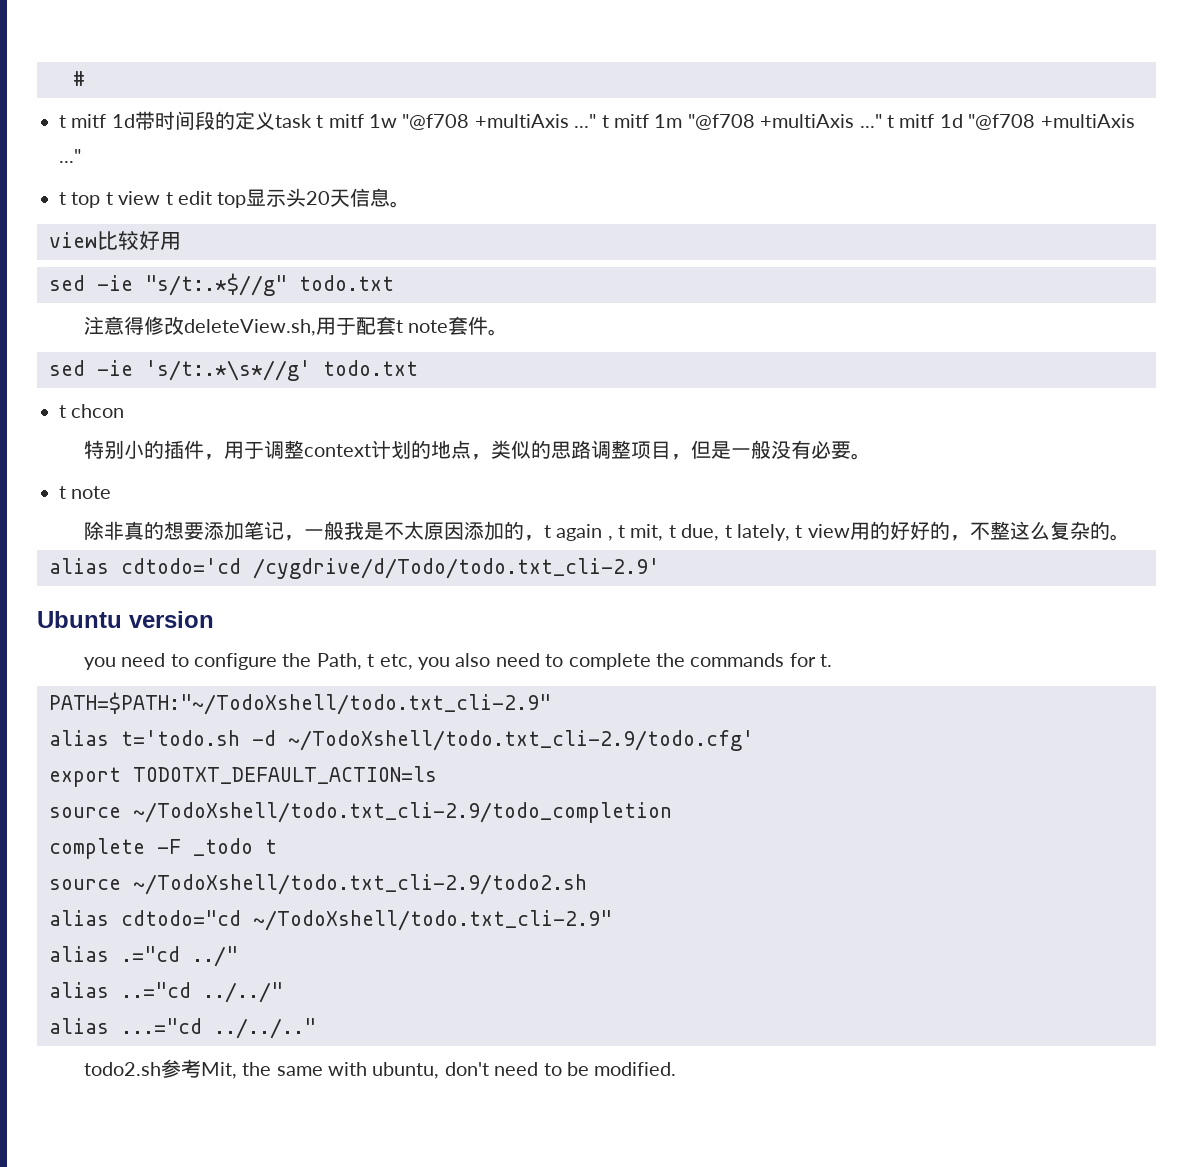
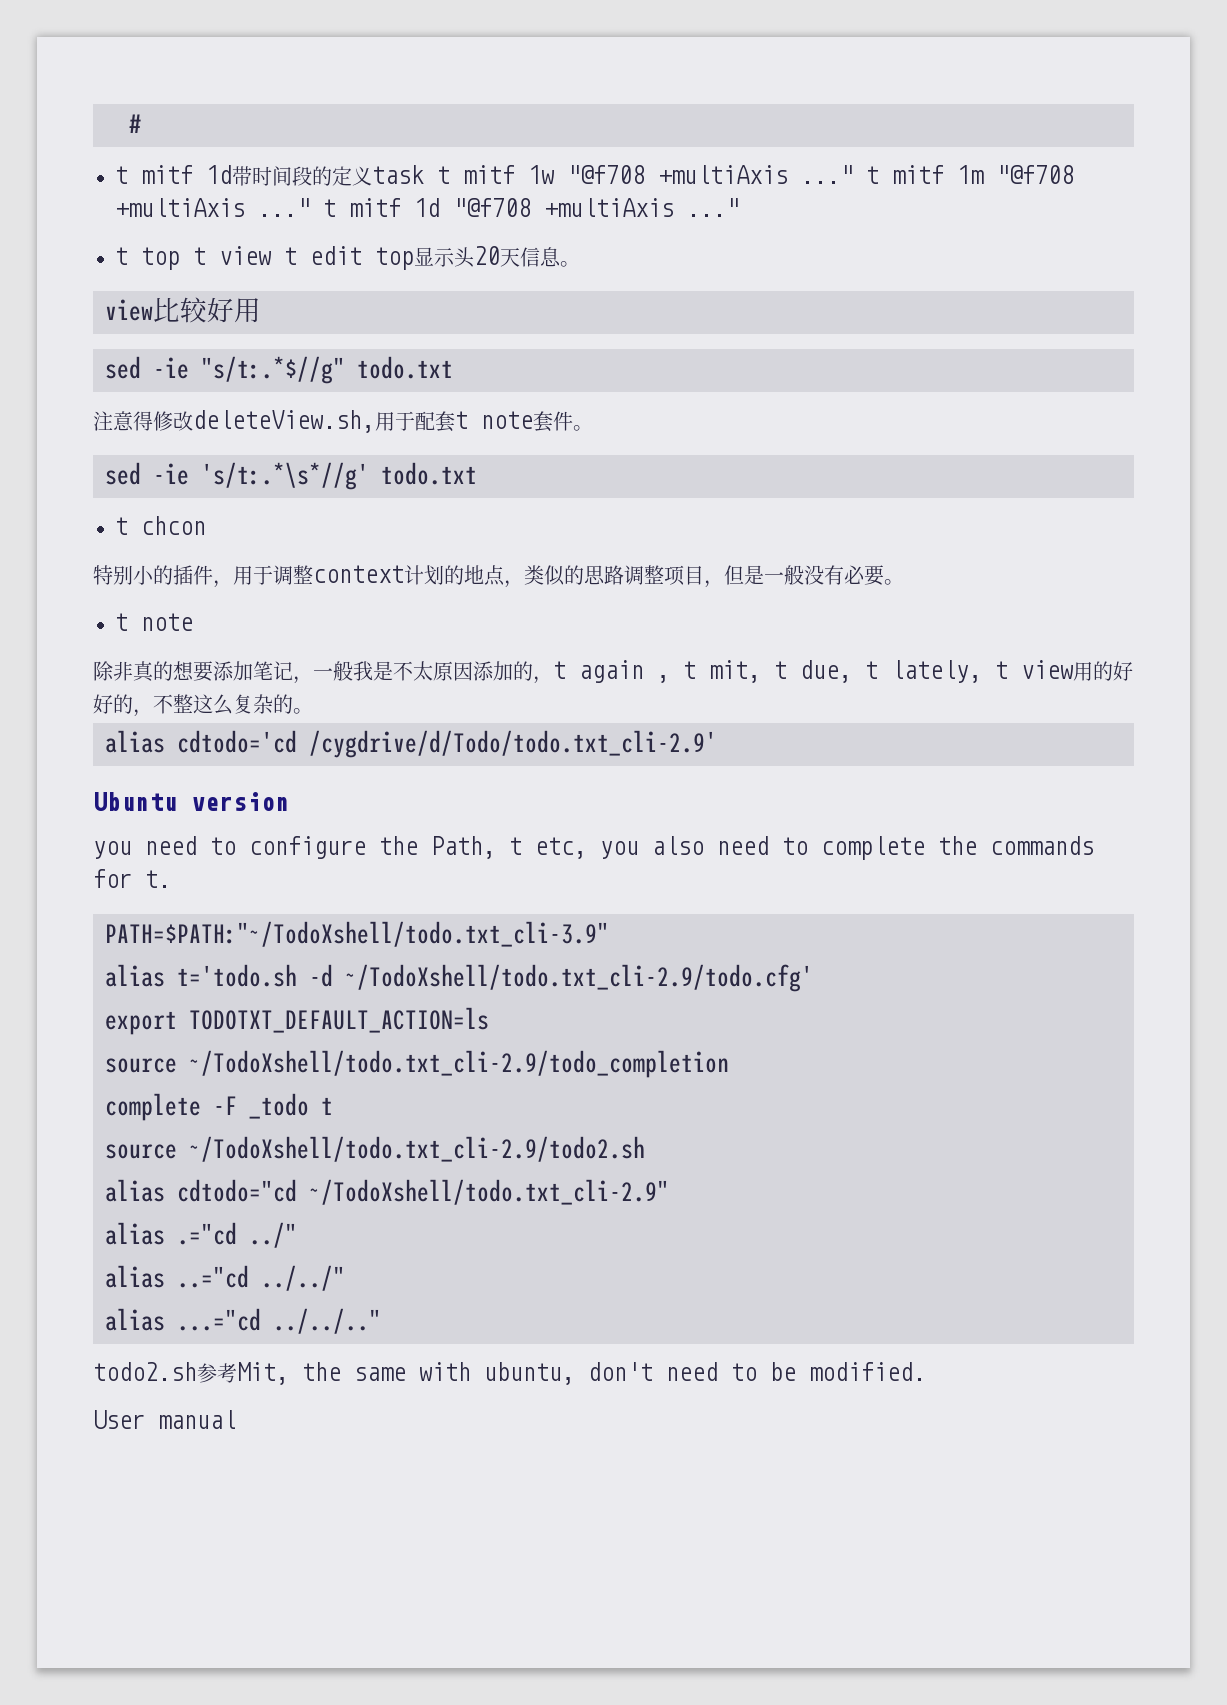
[49,692,551,715] PATH=$PATH:"~/TodoXshell/todo.txt_cli-2.9" -> [105,921,609,947] PATH=$PATH:"~/TodoXshell/todo.txt_cli-3.9"
(677, 1069) none -> [93,1410,236,1429] // User manual

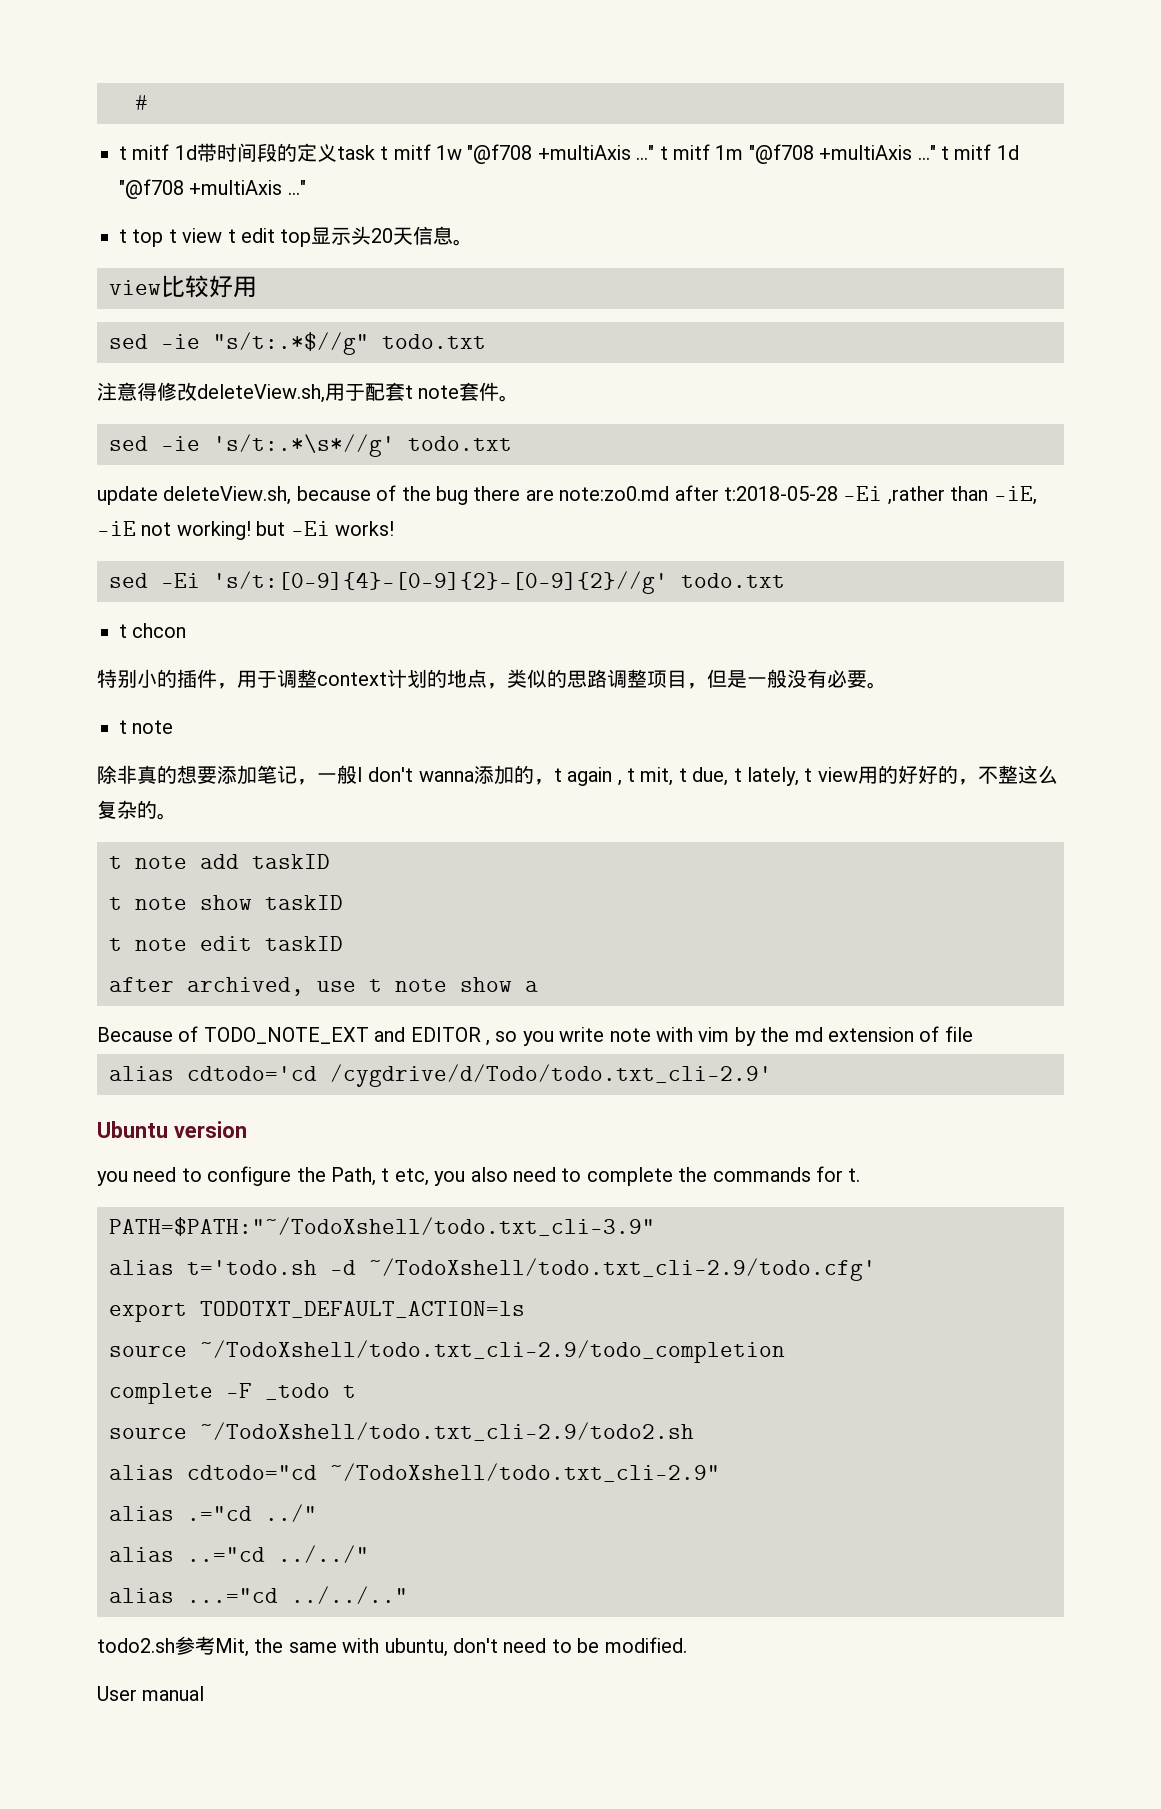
(477, 473) none -> [97,485,1037,505] [97,521,394,540] [109,571,785,594] // update deleteView.sh, because of the bug there are note:zo0.md after t:2018-05-28 -Ei ,rather than -iE, -iE not working! but -Ei works! // sed -Ei 's/t:[0-9]{4}-[0-9]{2}-[0-9]{2}//g' todo.txt
[353,661,473,681] 我是不太原因 -> [357,767,474,782] I don't wanna
(313, 711) none -> [109,854,330,869] [109,895,343,910] [109,936,343,951] [109,977,538,996] [97,1026,973,1046] // t note add taskID // t note show taskID // t note edit taskID // after archived, use t note show a // Because of TODO_NOTE_EXT and EDITOR , so you write note with vim by the md extension of file

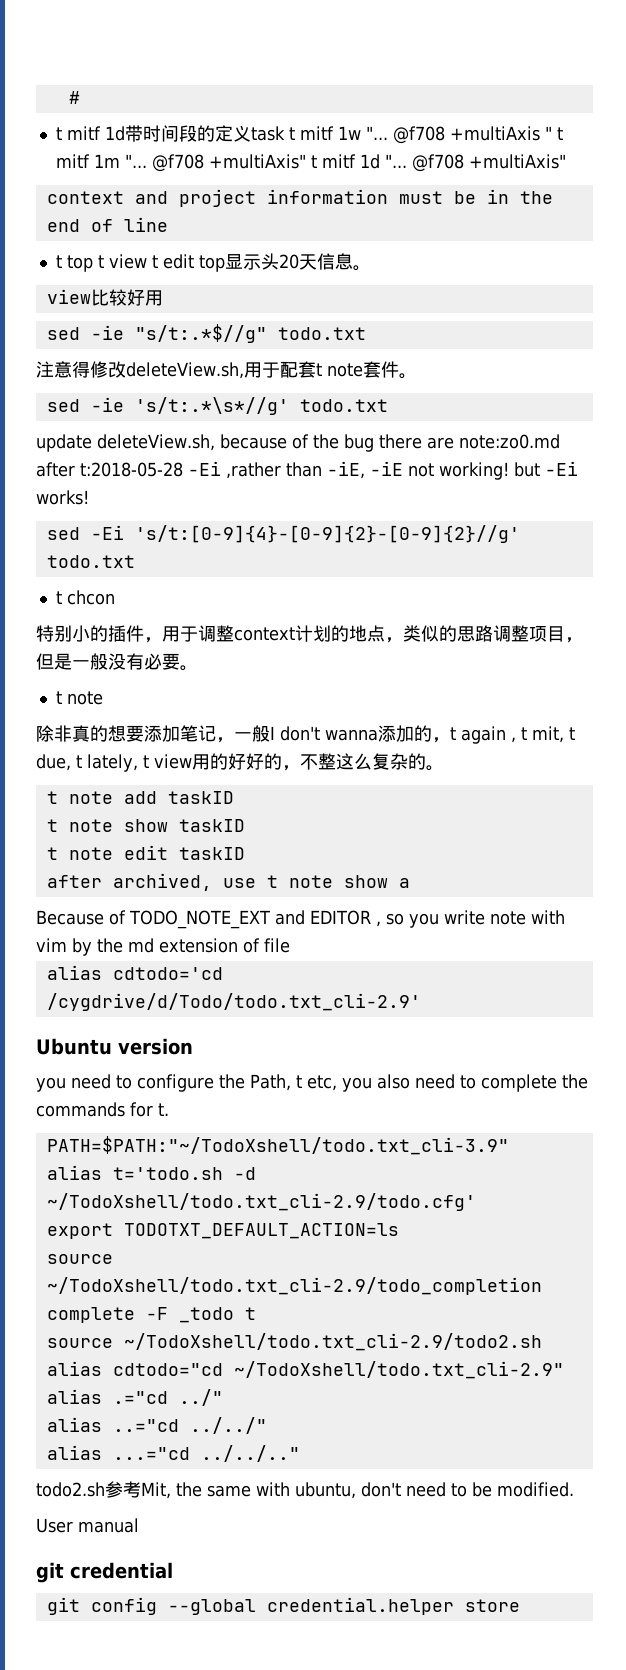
[467,144,1019,164] [119,179,306,199] "@f708 +multiAxis ..." t mitf 1m "@f708 +multiAxis ..." t mitf 1d "@f708 +multiAxis ..." -> [365,126,563,144] [55,154,566,172] [46,189,553,207] [46,217,168,232] "... @f708 +multiAxis " t mitf 1m "... @f708 +multiAxis" t mitf 1d "... @f708 +multiAxis" // context and project information must be in the end of line
(205, 1693) none -> [36,1562,173,1583] [46,1597,520,1615] // git credential // git config --global credential.helper store

